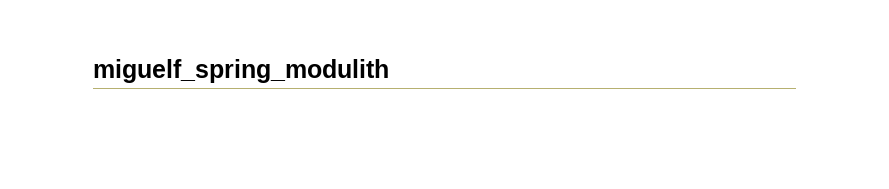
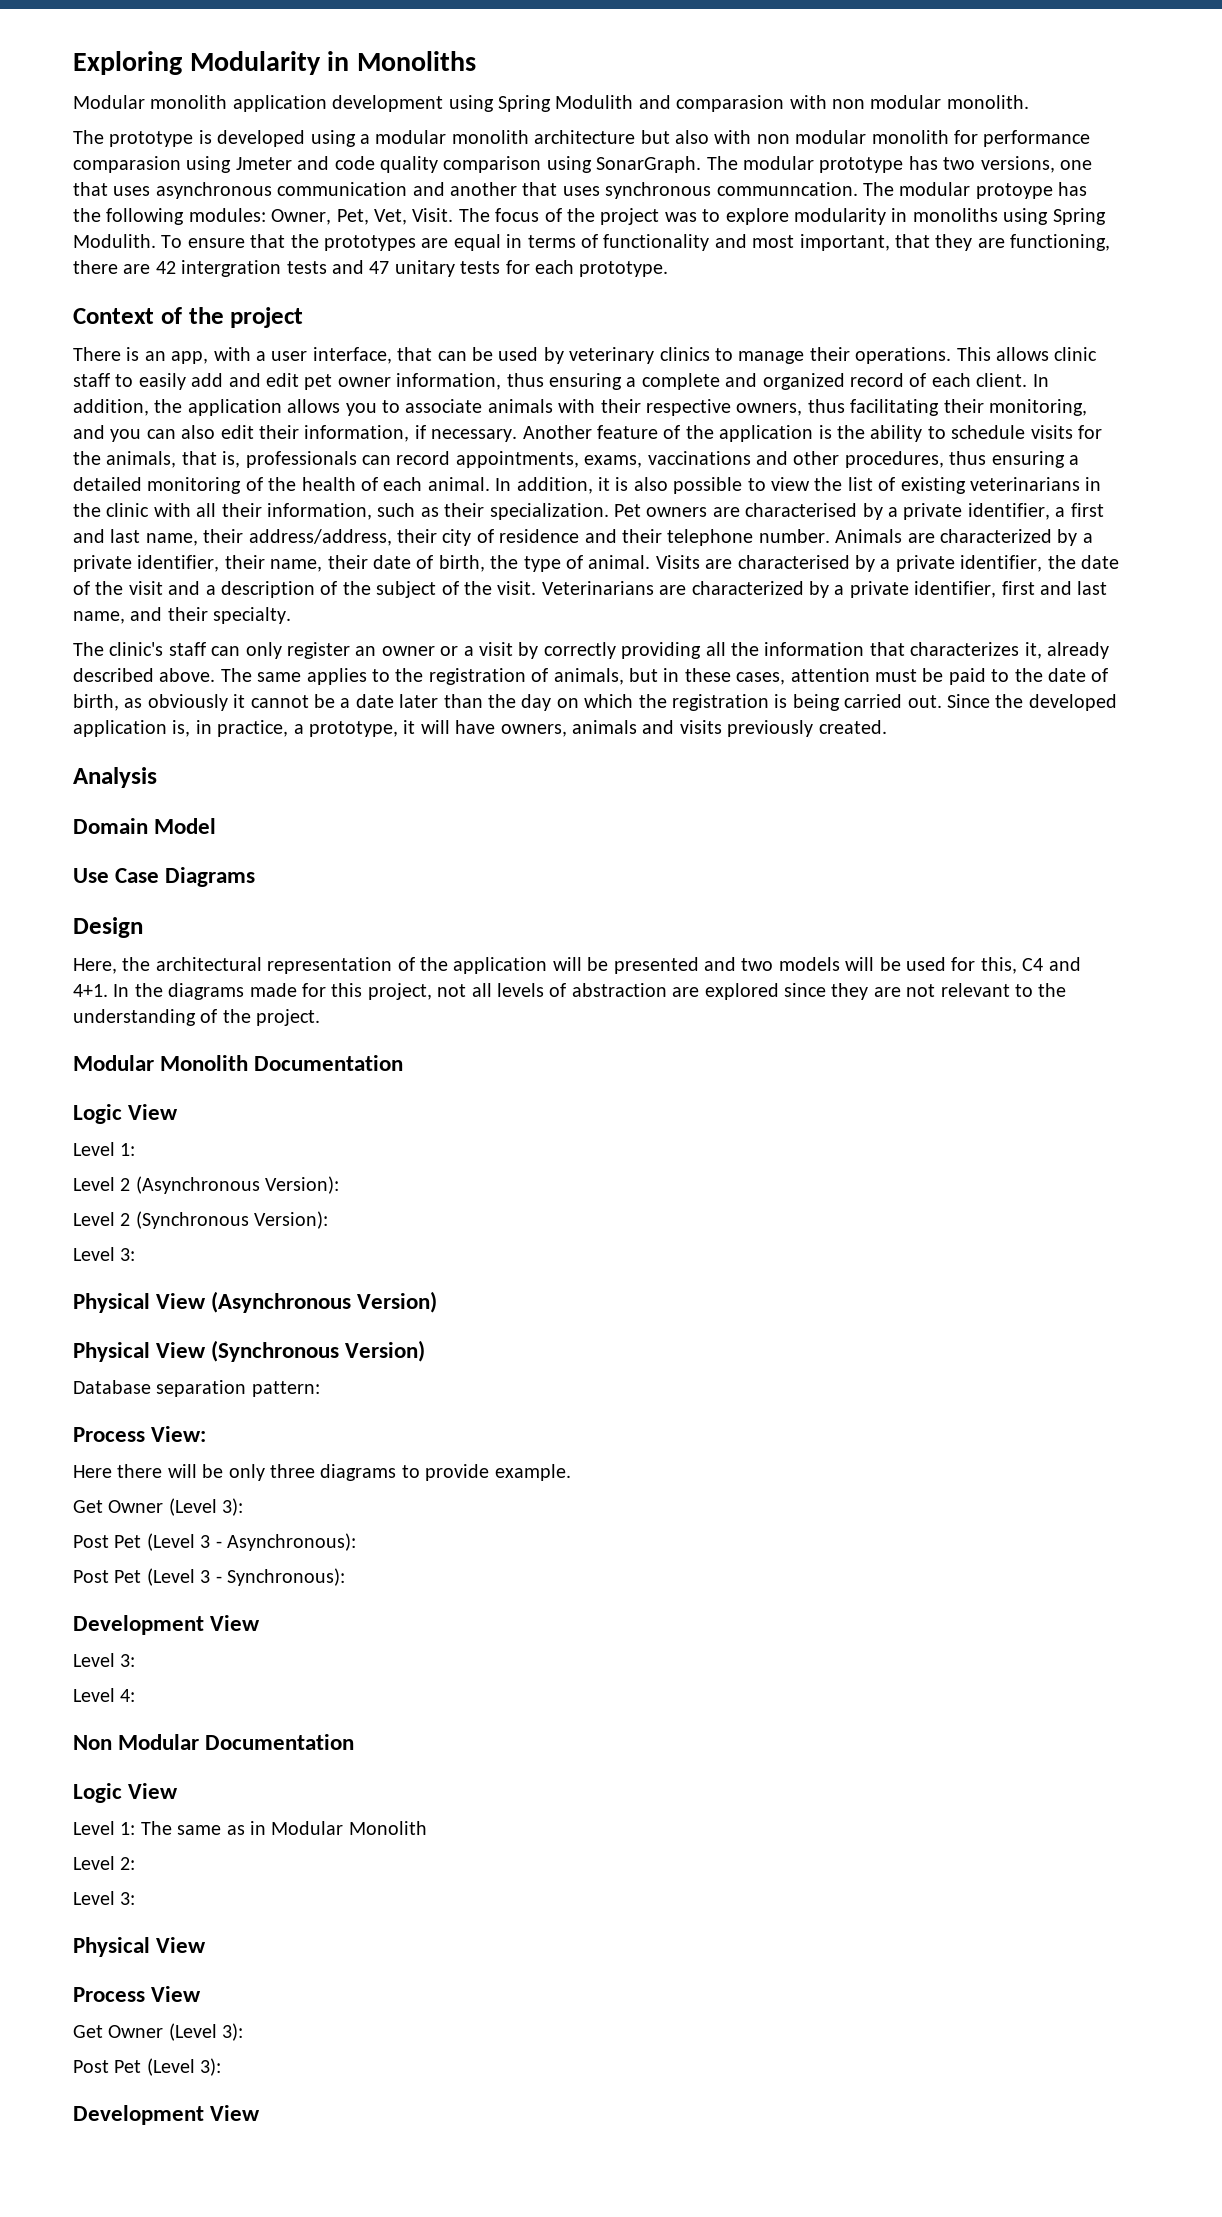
[93,59,389,83] miguelf_spring_modulith -> [73,51,476,75] [73,95,1029,112] [73,130,1091,147] [73,156,1092,173] [73,182,1088,199] [73,208,1106,225] [73,234,1111,251] [73,260,669,277] [73,307,304,328] [73,347,1098,364] [73,373,1049,390] [73,399,1087,416] [73,425,1102,442] [73,451,1079,468] [73,477,1102,494] [73,503,1104,520] [73,529,1093,546] [73,555,1119,572] [73,581,1108,598] [73,607,292,624] [73,642,1109,659] [73,668,1109,685] [73,694,1117,711] [73,720,887,737] [73,767,157,788] [73,818,217,834] [73,867,256,887] [73,917,143,938] [73,957,1081,974] [73,983,1067,1000] [73,1009,321,1026] [73,1055,404,1071] [73,1104,179,1124] [73,1142,136,1156] [73,1176,340,1194] [73,1211,329,1229] [73,1247,136,1261] [73,1291,438,1313] [73,1340,426,1362] [73,1380,320,1397] [73,1426,207,1442] [73,1464,571,1481] [73,1498,244,1516] [73,1533,356,1551] [73,1568,345,1586] [73,1615,261,1635] [73,1653,136,1667] [73,1688,136,1702] [73,1734,355,1750] [73,1783,179,1803] [73,1821,427,1835] [73,1856,136,1870] [73,1891,136,1905] [73,1937,207,1957] [73,1986,202,2002] [73,2023,244,2041] [73,2058,222,2076] [73,2105,261,2125] Exploring Modularity in Monoliths // Modular monolith application development using Spring Modulith and comparasion with non modular monolith. // The prototype is developed using a modular monolith architecture but also with non modular monolith for performance comparasion using Jmeter and code quality comparison using SonarGraph. The modular prototype has two versions, one that uses asynchronous communication and another that uses synchronous communncation. The modular protoype has the following modules: Owner, Pet, Vet, Visit. The focus of the project was to explore modularity in monoliths using Spring Modulith. To ensure that the prototypes are equal in terms of functionality and most important, that they are functioning, there are 42 intergration tests and 47 unitary tests for each prototype. // Context of the project // There is an app, with a user interface, that can be used by veterinary clinics to manage their operations. This allows clinic staff to easily add and edit pet owner information, thus ensuring a complete and organized record of each client. In addition, the application allows you to associate animals with their respective owners, thus facilitating their monitoring, and you can also edit their information, if necessary. Another feature of the application is the ability to schedule visits for the animals, that is, professionals can record appointments, exams, vaccinations and other procedures, thus ensuring a detailed monitoring of the health of each animal. In addition, it is also possible to view the list of existing veterinarians in the clinic with all their information, such as their specialization. Pet owners are characterised by a private identifier, a first and last name, their address/address, their city of residence and their telephone number. Animals are characterized by a private identifier, their name, their date of birth, the type of animal. Visits are characterised by a private identifier, the date of the visit and a description of the subject of the visit. Veterinarians are characterized by a private identifier, first and last name, and their specialty. // The clinic's staff can only register an owner or a visit by correctly providing all the information that characterizes it, already described above. The same applies to the registration of animals, but in these cases, attention must be paid to the date of birth, as obviously it cannot be a date later than the day on which the registration is being carried out. Since the developed application is, in practice, a prototype, it will have owners, animals and visits previously created. // Analysis // Domain Model // Use Case Diagrams // Design // Here, the architectural representation of the application will be presented and two models will be used for this, C4 and 4+1. In the diagrams made for this project, not all levels of abstraction are explored since they are not relevant to the understanding of the project. // Modular Monolith Documentation // Logic View // Level 1: // Level 2 (Asynchronous Version): // Level 2 (Synchronous Version): // Level 3: // Physical View (Asynchronous Version) // Physical View (Synchronous Version) // Database separation pattern: // Process View: // Here there will be only three diagrams to provide example. // Get Owner (Level 3): // Post Pet (Level 3 - Asynchronous): // Post Pet (Level 3 - Synchronous): // Development View // Level 3: // Level 4: // Non Modular Documentation // Logic View // Level 1: The same as in Modular Monolith // Level 2: // Level 3: // Physical View // Process View // Get Owner (Level 3): // Post Pet (Level 3): // Development View

